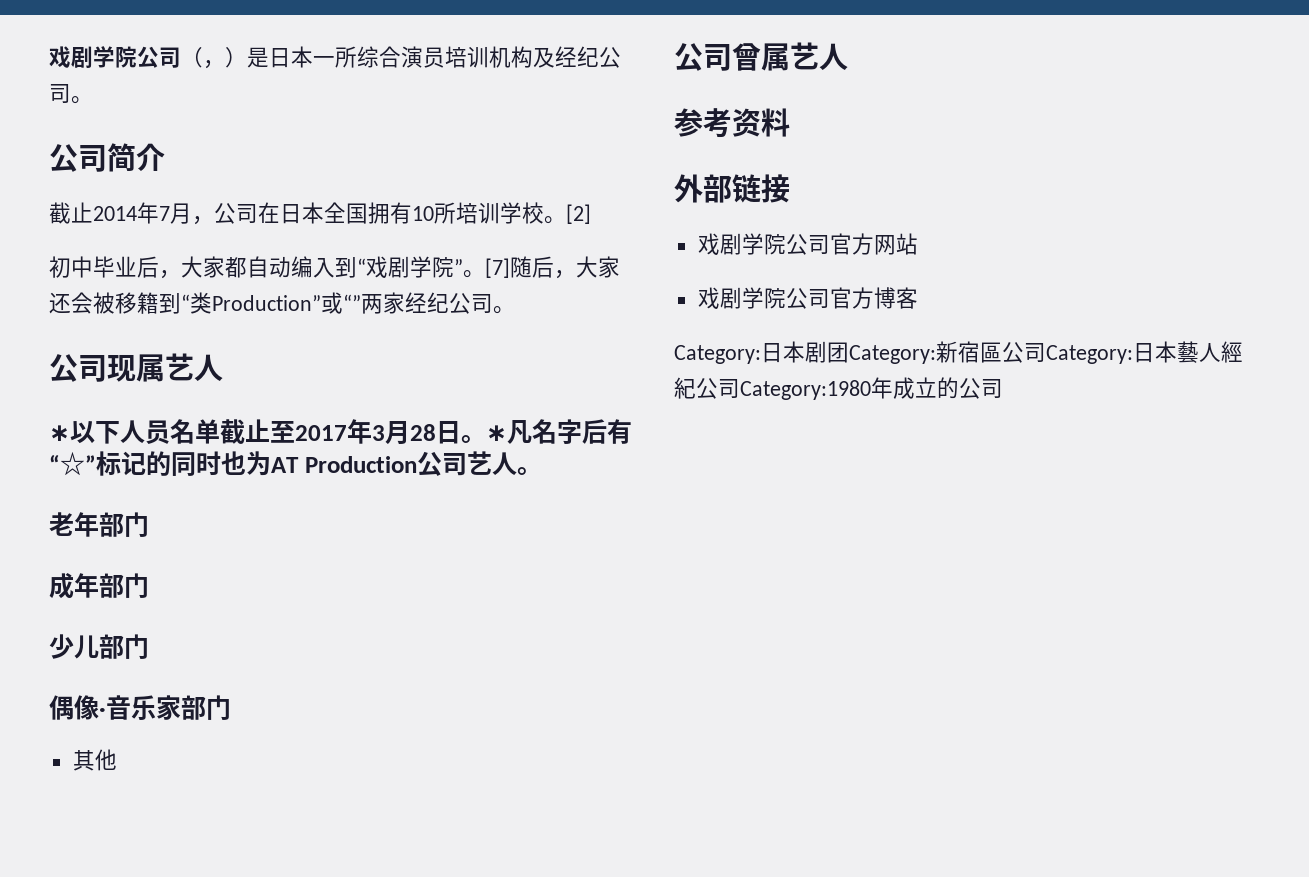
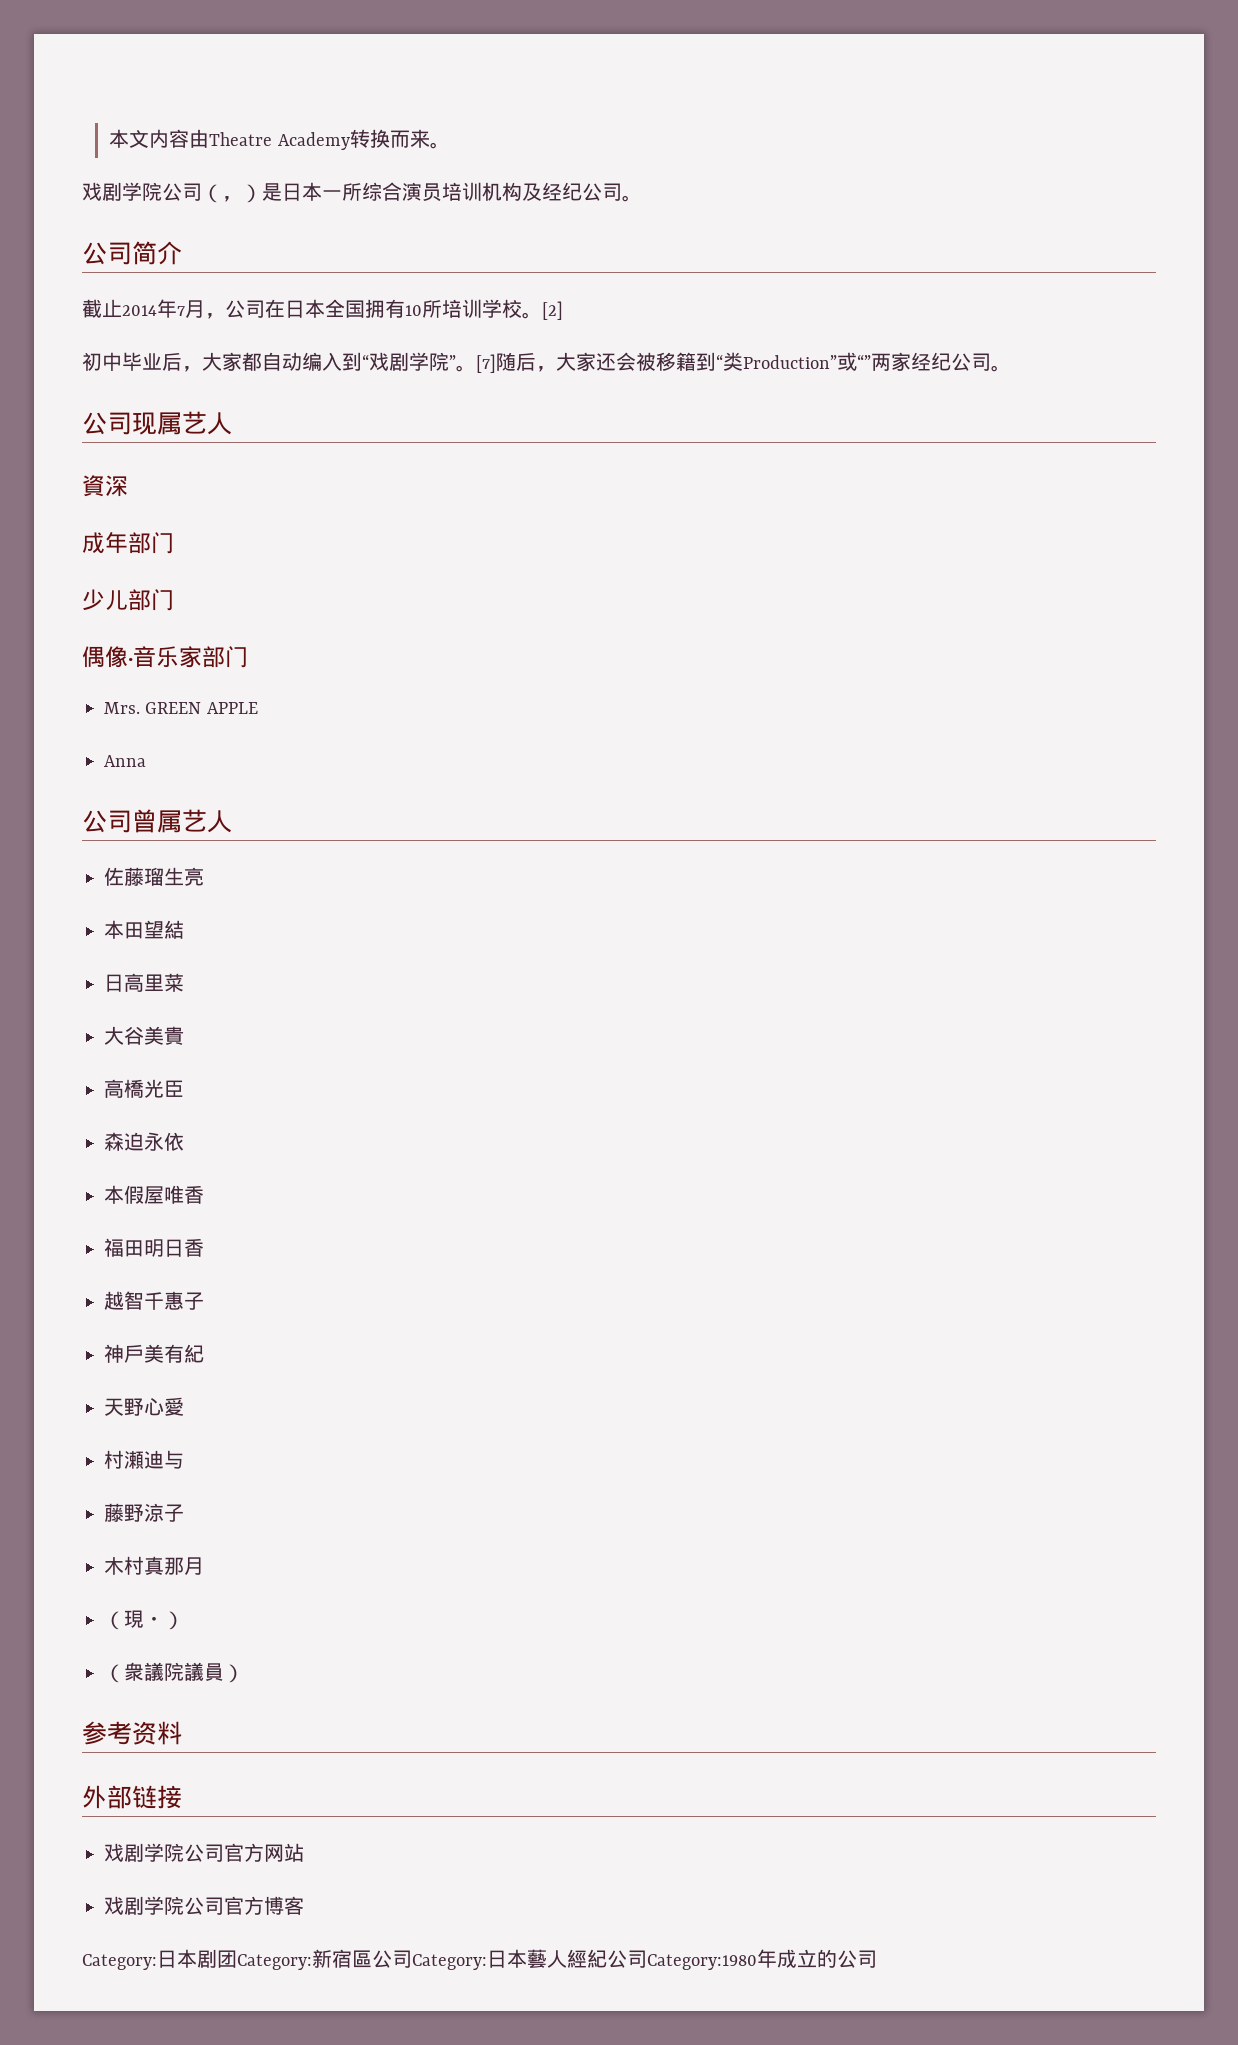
(49, 57) none -> [109,129,450,150] 本文内容由Theatre Academy转换而来。 //
[49,419,632,445] [49,451,542,476] [49,512,149,537] ∗以下人员名单截止至2017年3月28日。∗凡名字后有“☆”标记的同时也为AT Production公司艺人。 // 老年部门 -> [82,475,128,497] 資深
[72,749,117,771] 其他 -> [104,702,258,714] [104,755,146,767] Mrs. GREEN APPLE // Anna
(848, 56) none -> [104,867,204,886] [104,920,184,939] [104,973,184,992] [104,1026,184,1045] [104,1079,184,1098] [104,1132,184,1151] [104,1185,204,1204] [104,1238,204,1257] [104,1291,204,1310] [104,1344,204,1363] [104,1397,184,1416] [104,1450,184,1469] [104,1503,184,1522] [104,1556,204,1575] [104,1610,184,1630] [104,1662,244,1683] // 佐藤瑠生亮 // 本田望結 // 日高里菜 // 大谷美貴 // 高橋光臣 // 森迫永依 // 本假屋唯香 // 福田明日香 // 越智千惠子 // 神戶美有紀 // 天野心愛 // 村瀬迪与 // 藤野涼子 // 木村真那月 // （現・） // （衆議院議員）

